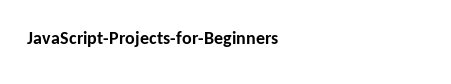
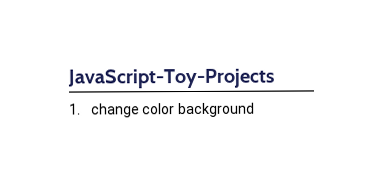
[27,31,278,47] JavaScript-Projects-for-Beginners -> [67,68,274,89] [69,102,256,118] JavaScript-Toy-Projects // 1. change color background

